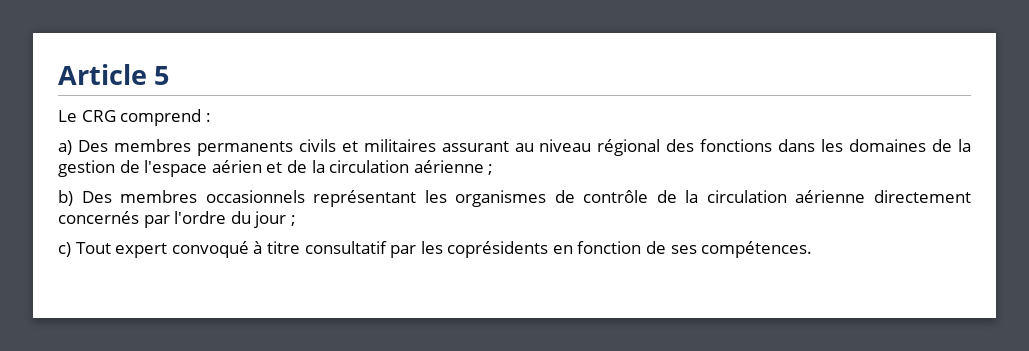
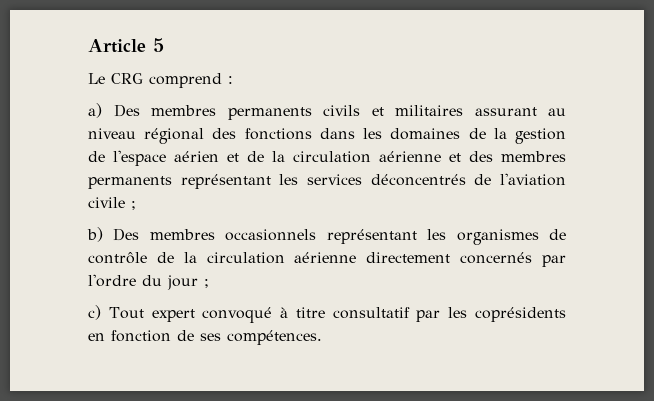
(484, 166) none -> [449,151,566,162] [88,173,566,189] [88,197,125,208] et des membres permanents représentant les services déconcentrés de l'aviation civile

